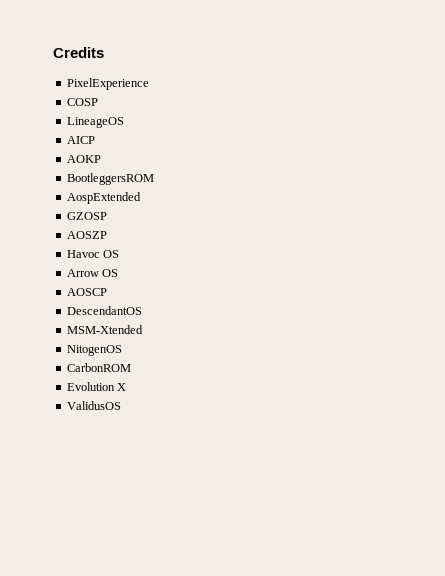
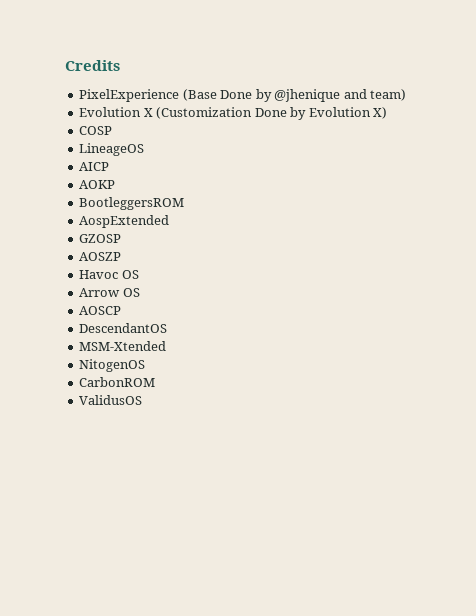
(149, 84) none -> [182,89,407,102] [79,107,388,120] (Base Done by @jhenique and team) // Evolution X (Customization Done by Evolution X)
[66,382,127,391] // Evolution X -> (156, 382) none

